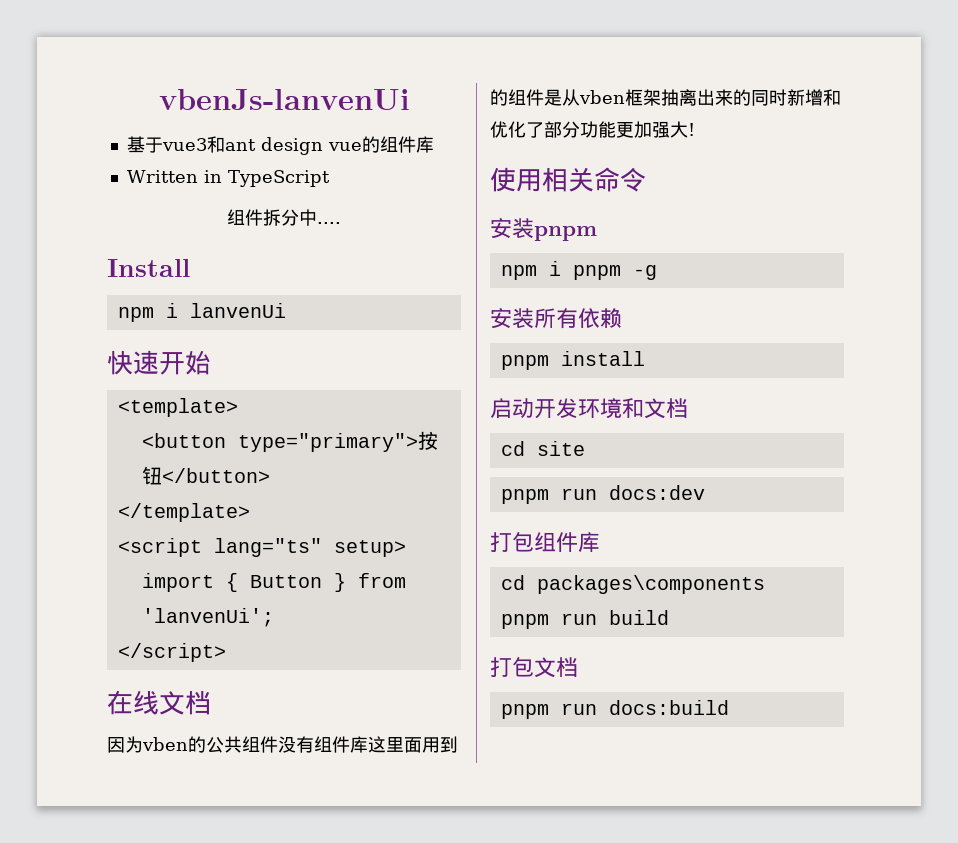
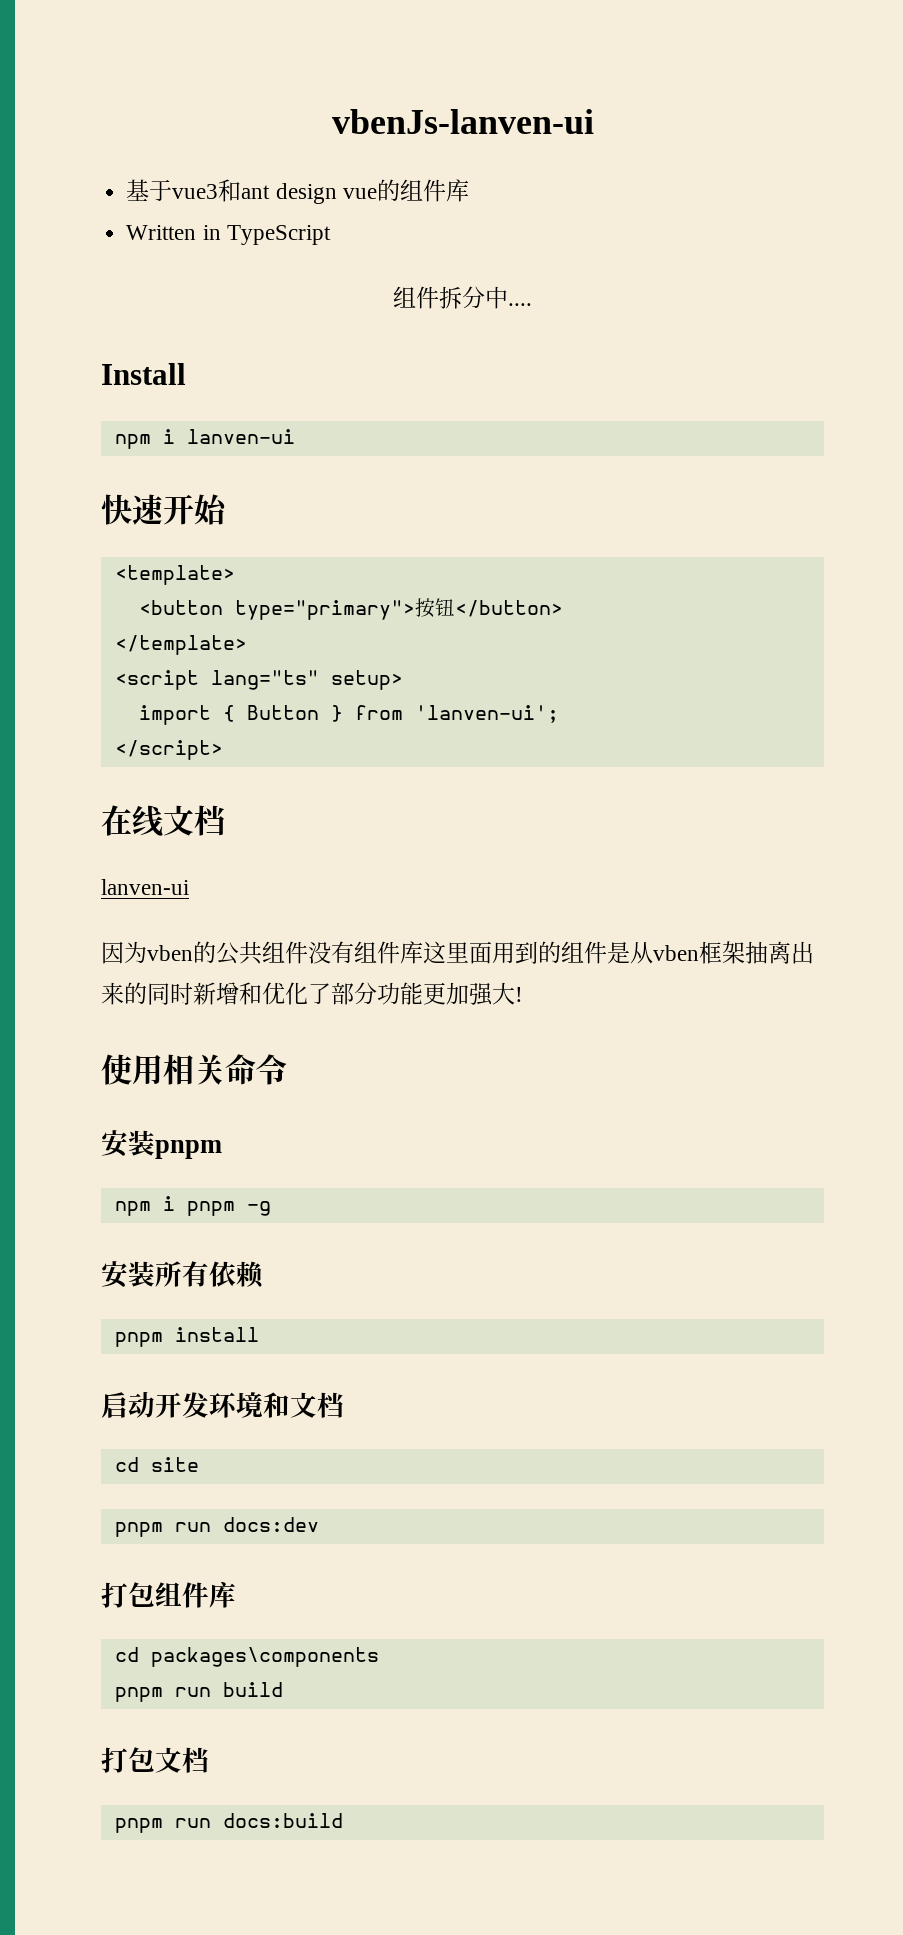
[158,89,410,110] vbenJs-lanvenUi -> [331,109,594,134] vbenJs-lanven-ui
[189,303,286,318] lanvenUi -> [186,429,295,444] lanven-ui
[141,608,274,627] 'lanvenUi'; -> [414,705,559,723] 'lanven-ui';
(211, 702) none -> [101,879,189,895] // lanven-ui

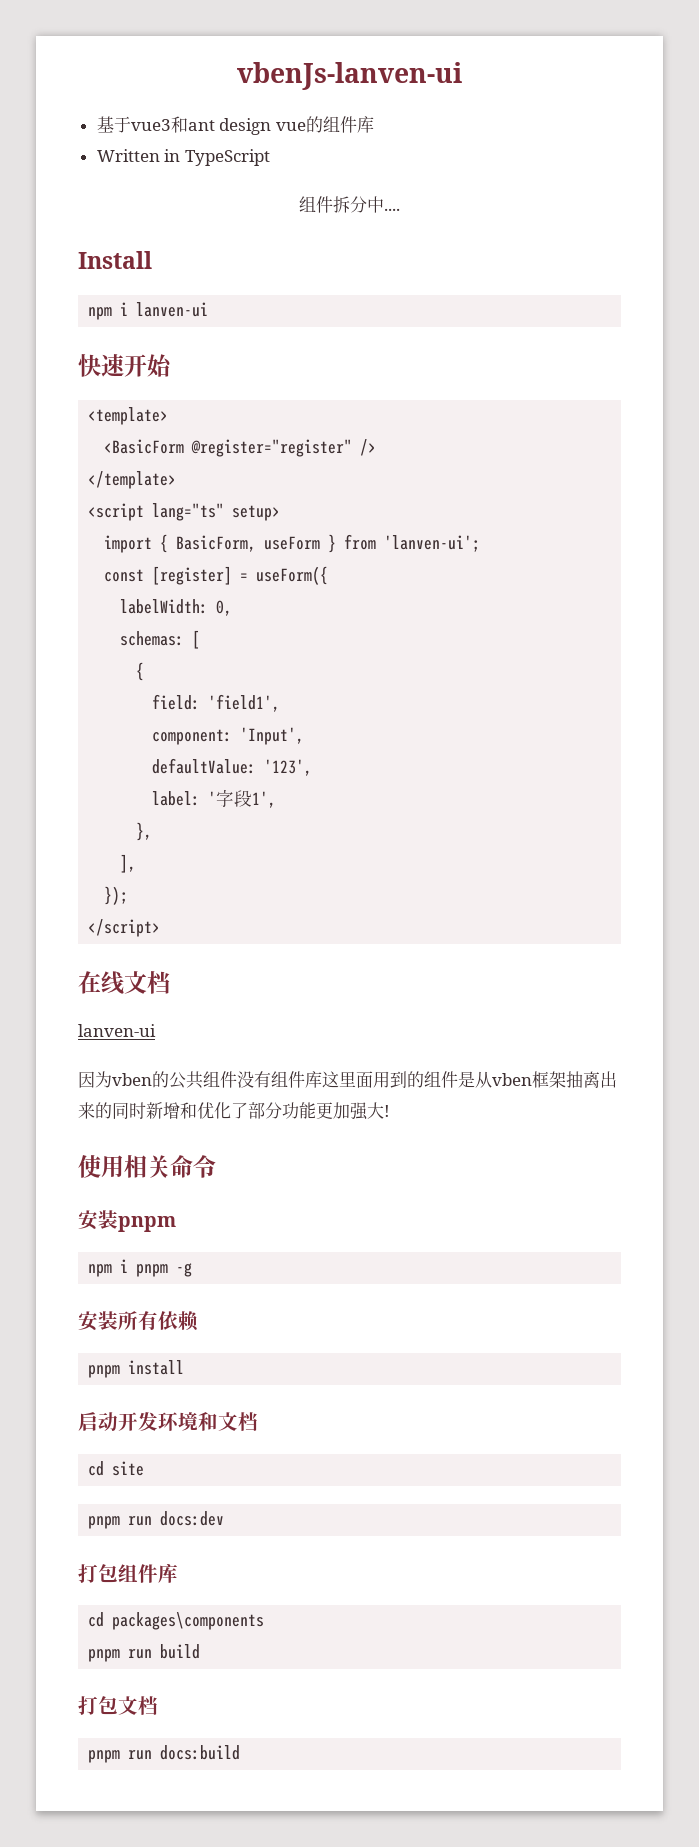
[138,598,563,620] <button type="primary">按钮</button> -> [104,439,377,457] <BasicForm @register="register" />
[246,705,319,720] Button -> [176,535,321,552] BasicForm, useForm
(559, 714) none -> [104,566,329,585] [120,599,233,616] [120,630,201,649] [136,662,145,681] [152,694,281,712] [152,727,305,745] [152,758,313,776] [152,789,277,808] [136,822,153,841] [120,854,137,873] [104,886,129,905] // const [register] = useForm({ // labelWidth: 0, // schemas: [ // { // field: 'field1', // component: 'Input', // defaultValue: '123', // label: '字段1', // }, // ], // });

